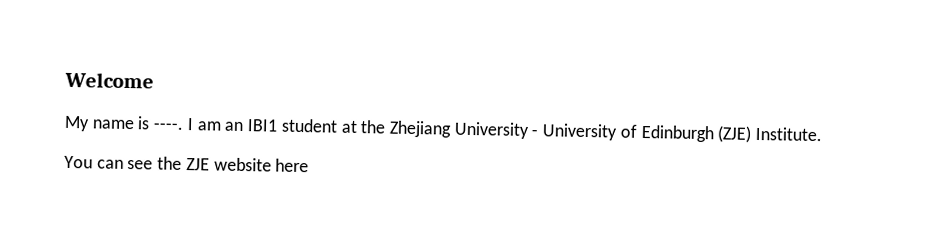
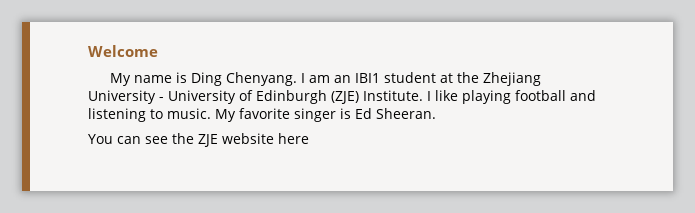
[153,122,184,130] ----. -> [191,72,298,86] Ding Chenyang.
(823, 134) none -> [427,90,596,104] [88,108,436,122] I like playing football and listening to music. My favorite singer is Ed Sheeran.

